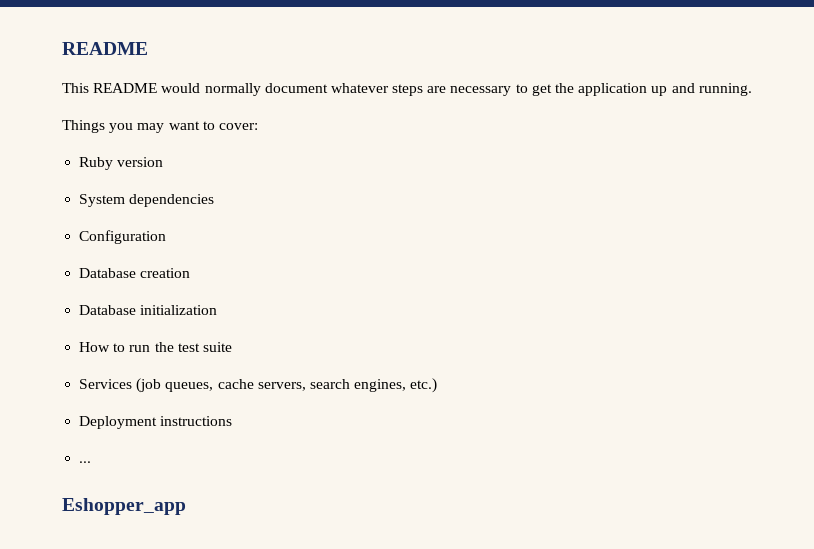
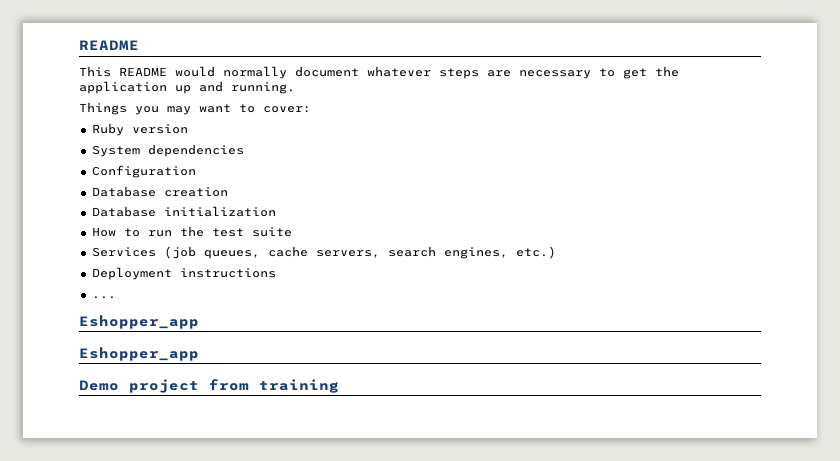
(186, 506) none -> [79,347,199,361] [79,379,339,393] // Eshopper_app // Demo project from training

